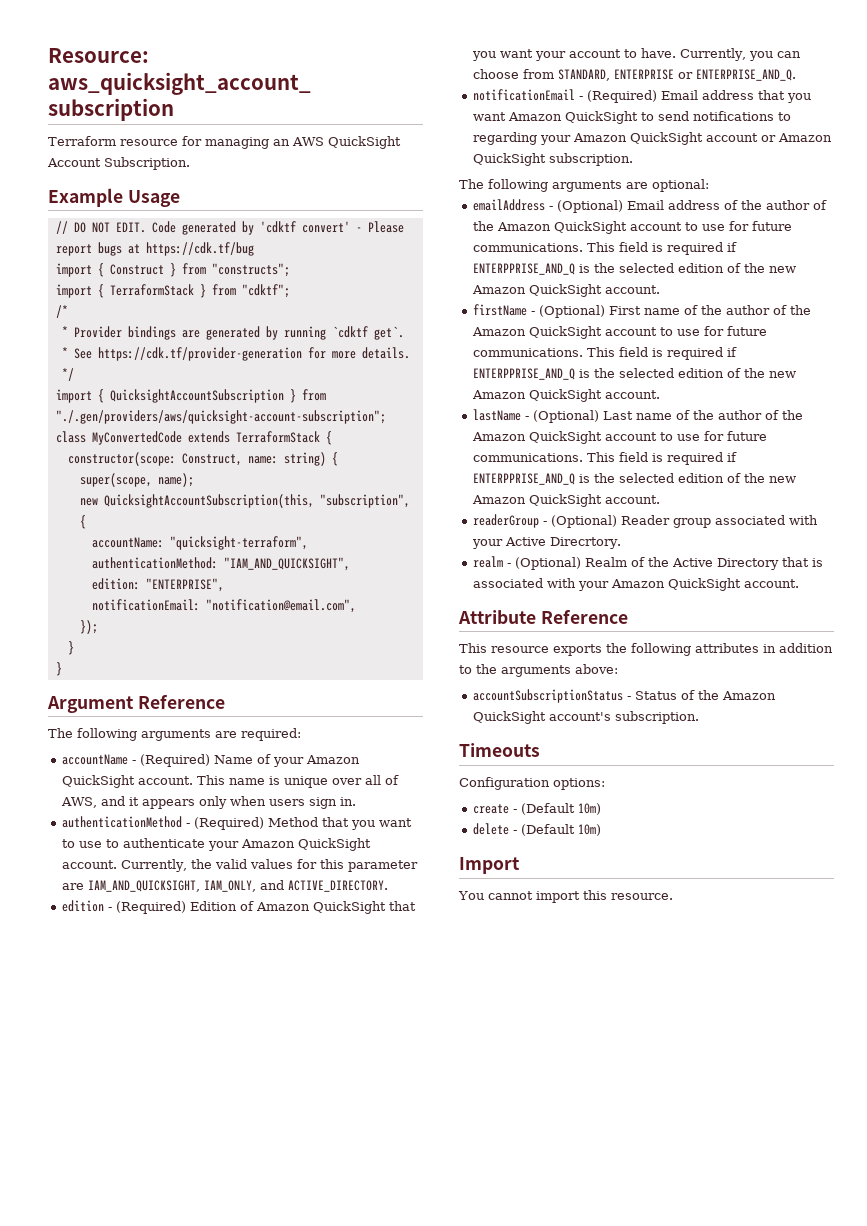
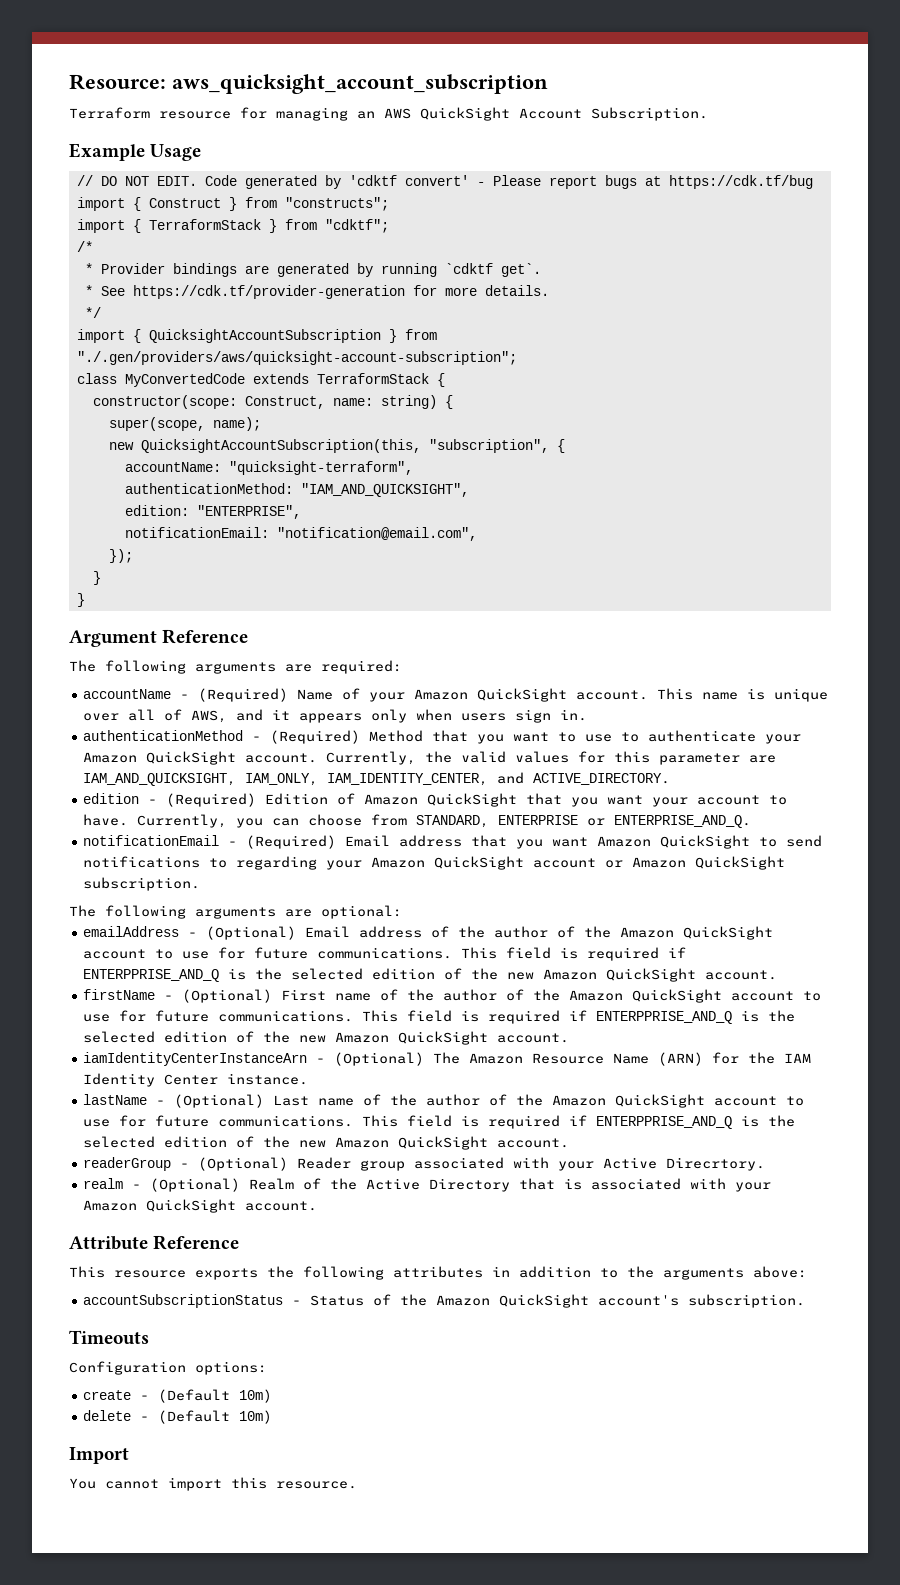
(257, 886) none -> [327,773,489,786] IAM_IDENTITY_CENTER,
(661, 394) none -> [83,1052,812,1066] [83,1073,309,1087] // iamIdentityCenterInstanceArn - (Optional) The Amazon Resource Name (ARN) for the IAM Identity Center instance.

